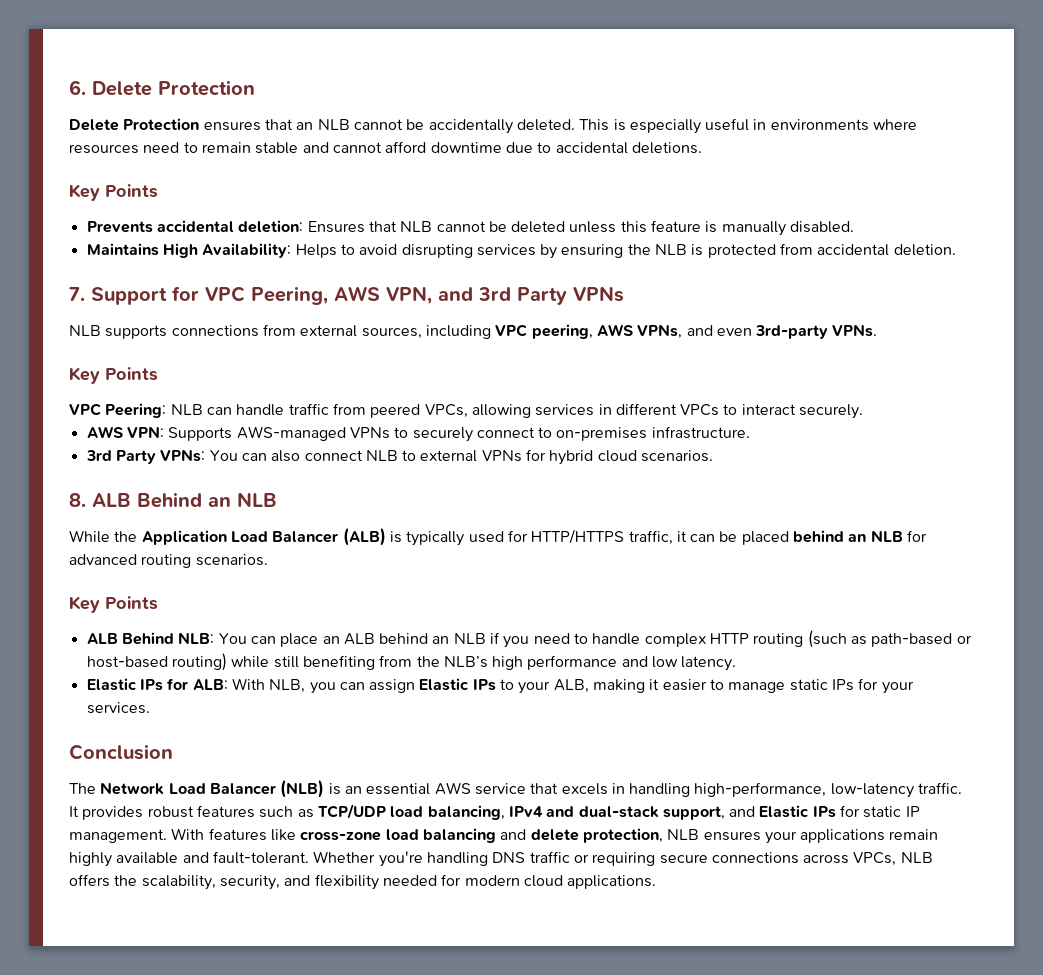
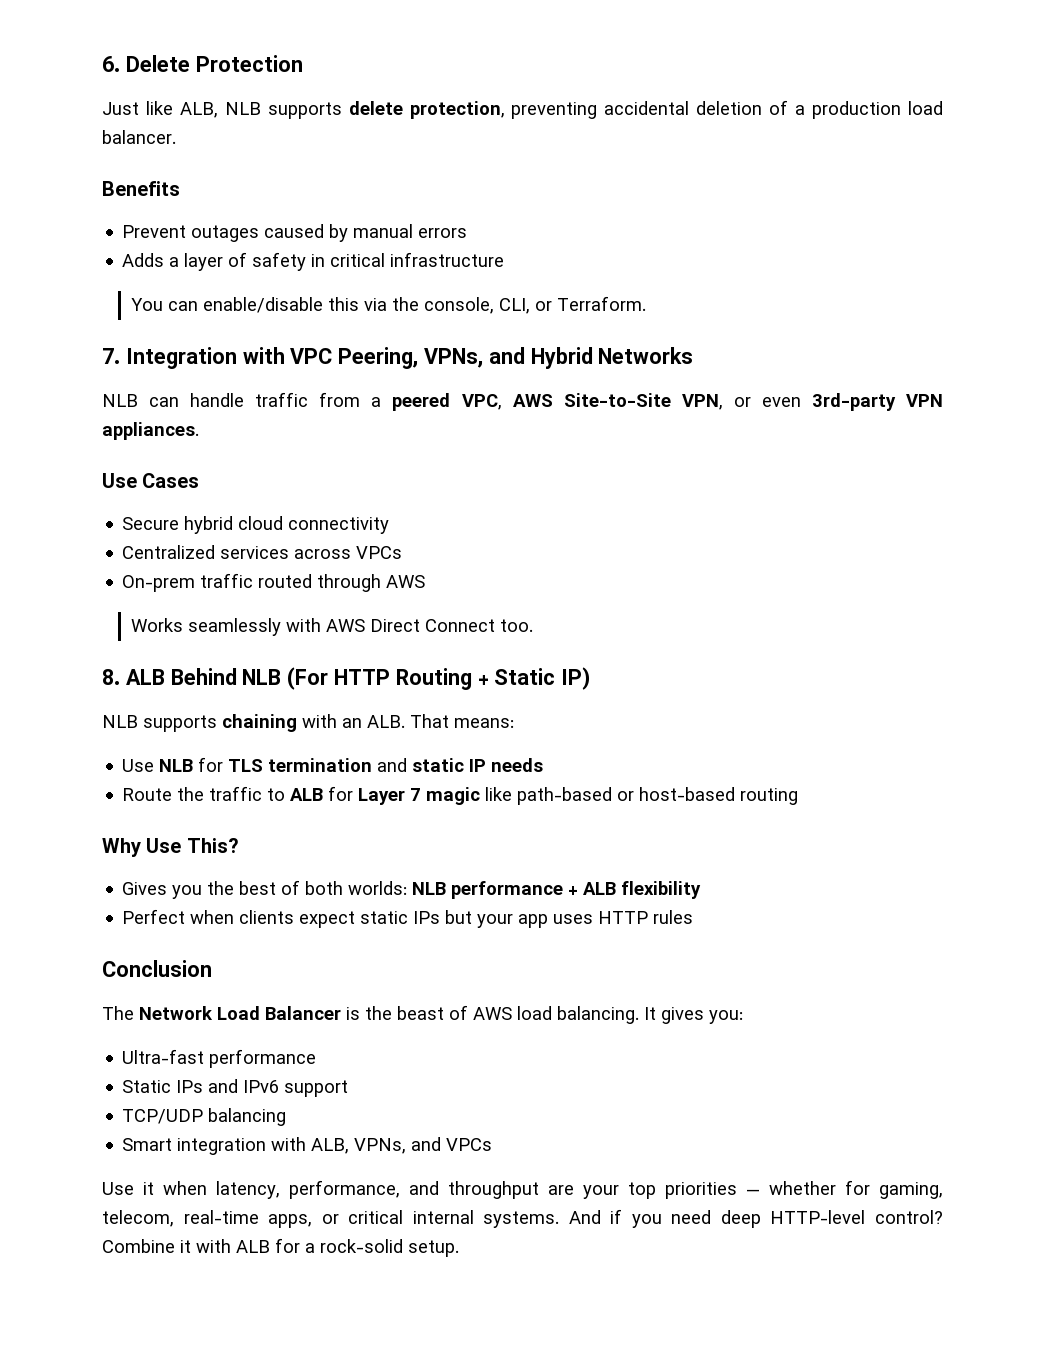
[69,118,918,134] [69,141,702,154] [69,184,158,201] [86,220,855,236] [86,243,956,259] [69,286,624,305] [69,324,878,339] [69,367,158,384] [69,403,167,418] Delete Protection ensures that an NLB cannot be accidentally deleted. This is especially useful in environments where resources need to remain stable and cannot afford downtime due to accidental deletions. // Key Points // Prevents accidental deletion: Ensures that NLB cannot be deleted unless this feature is manually disabled. // Maintains High Availability: Helps to avoid disrupting services by ensuring the NLB is protected from accidental deletion. // 7. Support for VPC Peering, AWS VPN, and 3rd Party VPNs // NLB supports connections from external sources, including VPC peering, AWS VPNs, and even 3rd-party VPNs. // Key Points // VPC Peering: -> [102,100,943,119] [102,130,176,144] [102,181,180,196] [122,224,468,242] [122,252,505,271] [130,296,646,314] [102,347,694,369] Just like ALB, NLB supports delete protection, preventing accidental deletion of a production load balancer. // Benefits // Prevent outages caused by manual errors // Adds a layer of safety in critical infrastructure // You can enable/disable this via the console, CLI, or Terraform. // 7. Integration with VPC Peering, VPNs, and Hybrid Networks //
[370,403,864,419] [86,426,750,442] [85,449,714,465] [69,492,277,508] [69,528,928,546] [69,554,268,568] [69,596,158,613] [86,630,972,648] [86,653,737,671] [86,678,914,694] [86,702,150,714] peered VPCs, allowing services in different VPCs to interact securely. // AWS VPN: Supports AWS-managed VPNs to securely connect to on-premises infrastructure. // 3rd Party VPNs: You can also connect NLB to external VPNs for hybrid cloud scenarios. // 8. ALB Behind an NLB // While the Application Load Balancer (ALB) is typically used for HTTP/HTTPS traffic, it can be placed behind an NLB for advanced routing scenarios. // Key Points // ALB Behind NLB: You can place an ALB behind an NLB if you need to handle complex HTTP routing (such as path-based or host-based routing) while still benefiting from the NLB’s high performance and low latency. // Elastic IPs for ALB: With NLB, you can assign Elastic IPs to your ALB, making it easier to manage static IPs for your services. -> [371,393,943,411] [102,422,199,440] [102,473,200,488] [122,516,390,534] [122,545,403,559] [122,573,426,592] [130,618,533,636] [102,667,591,690] [102,714,514,732] [122,757,544,772] [122,786,799,805] [102,838,239,857] [122,880,702,899] [122,909,694,928] a peered VPC, AWS Site-to-Site VPN, or even 3rd-party VPN appliances. // Use Cases // Secure hybrid cloud connectivity // Centralized services across VPCs // On-prem traffic routed through AWS // Works seamlessly with AWS Direct Connect too. // 8. ALB Behind NLB (For HTTP Routing + Static IP) // NLB supports chaining with an ALB. That means: // Use NLB for TLS termination and static IP needs // Route the traffic to ALB for Layer 7 magic like path-based or host-based routing // Why Use This? // Gives you the best of both worlds: NLB performance + ALB flexibility // Perfect when clients expect static IPs but your app uses HTTP rules
[280,780,963,798] [69,804,920,820] [69,828,939,844] [69,851,933,867] [69,874,657,890] (NLB) is an essential AWS service that excels in handling high-performance, low-latency traffic. It provides robust features such as TCP/UDP load balancing, IPv4 and dual-stack support, and Elastic IPs for static IP management. With features like cross-zone load balancing and delete protection, NLB ensures your applications remain highly available and fault-tolerant. Whether you're handling DNS traffic or requiring secure connections across VPCs, NLB offers the scalability, security, and flexibility needed for modern cloud applications. -> [346,1005,743,1024] [122,1049,317,1068] [122,1079,349,1097] [122,1108,287,1126] [122,1137,493,1155] [102,1180,943,1199] [102,1209,944,1228] [102,1238,459,1257] is the beast of AWS load balancing. It gives you: // Ultra-fast performance // Static IPs and IPv6 support // TCP/UDP balancing // Smart integration with ALB, VPNs, and VPCs // Use it when latency, performance, and throughput are your top priorities — whether for gaming, telecom, real-time apps, or critical internal systems. And if you need deep HTTP-level control? Combine it with ALB for a rock-solid setup.

